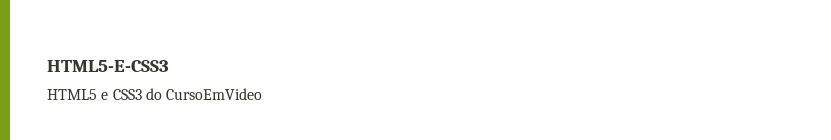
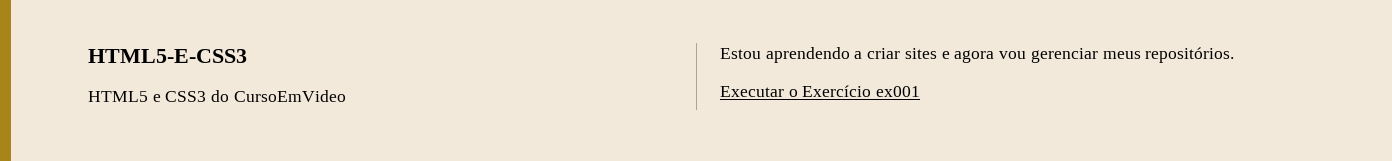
(263, 94) none -> [720,47,1235,63] [720,85,921,97] // Estou aprendendo a criar sites e agora vou gerenciar meus repositórios. // Executar o Exercício ex001

